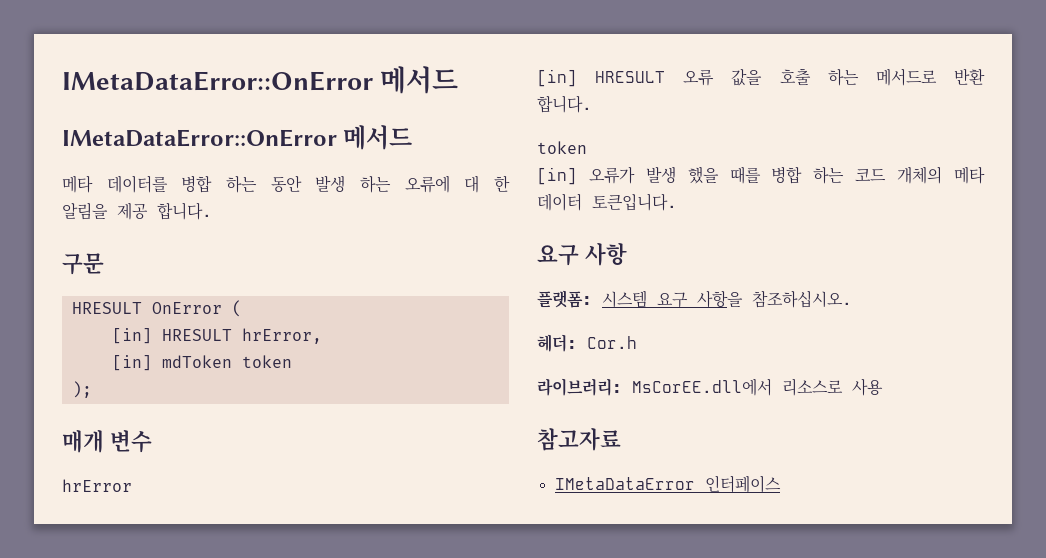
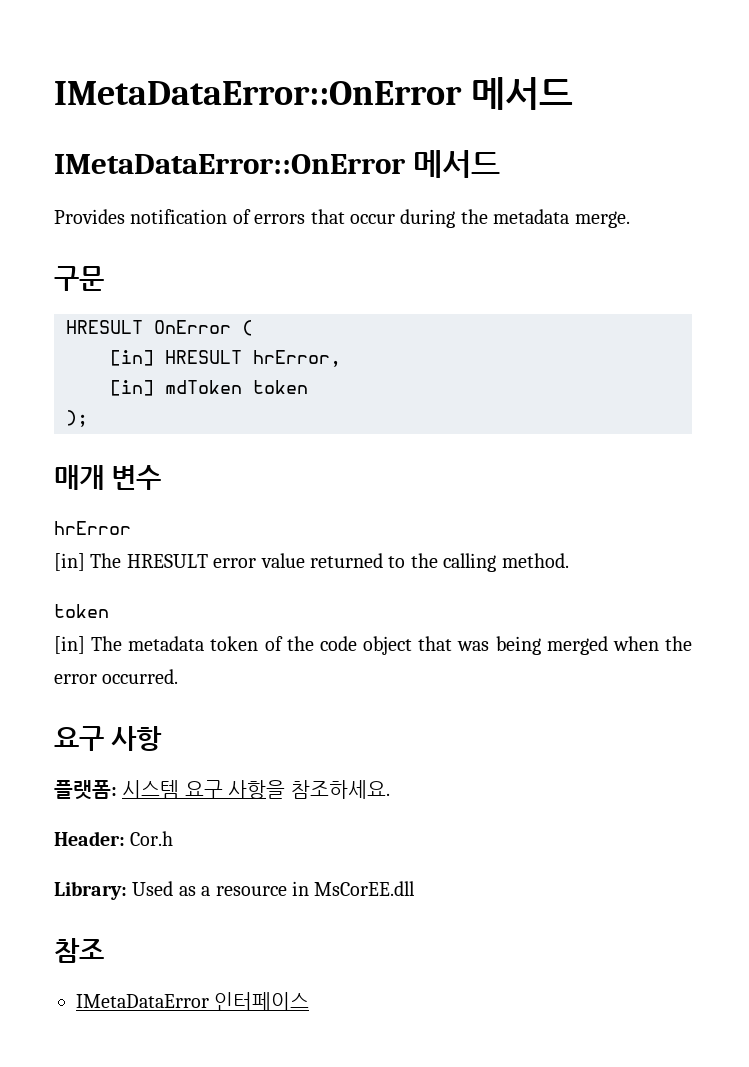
[62,175,511,193] [62,202,212,220] 메타 데이터를 병합 하는 동안 발생 하는 오류에 대 한 알림을 제공 합니다. -> [54,209,630,228] Provides notification of errors that occur during the metadata merge.
[595,68,985,86] [537,95,592,113] [537,141,587,154] [537,166,986,185] [537,193,677,211] HRESULT 오류 값을 호출 하는 메서드로 반환 합니다. // token // [in] 오류가 발생 했을 때를 병합 하는 코드 개체의 메타 데이터 토큰입니다. -> [90,553,569,572] [54,604,109,618] [54,636,692,655] [54,669,179,684] The HRESULT error value returned to the calling method. // token // [in] The metadata token of the code object that was being merged when the error occurred.
[752,290,852,308] [537,334,577,352] 참조하십시오. // 헤더: -> [290,780,390,799] [54,831,125,846] 참조하세요. // Header:
[537,378,883,396] [537,428,621,451] 라이브러리: MsCorEE.dll에서 리소스로 사용 // 참고자료 -> [54,881,416,900] [54,938,104,963] Library: Used as a resource in MsCorEE.dll // 참조

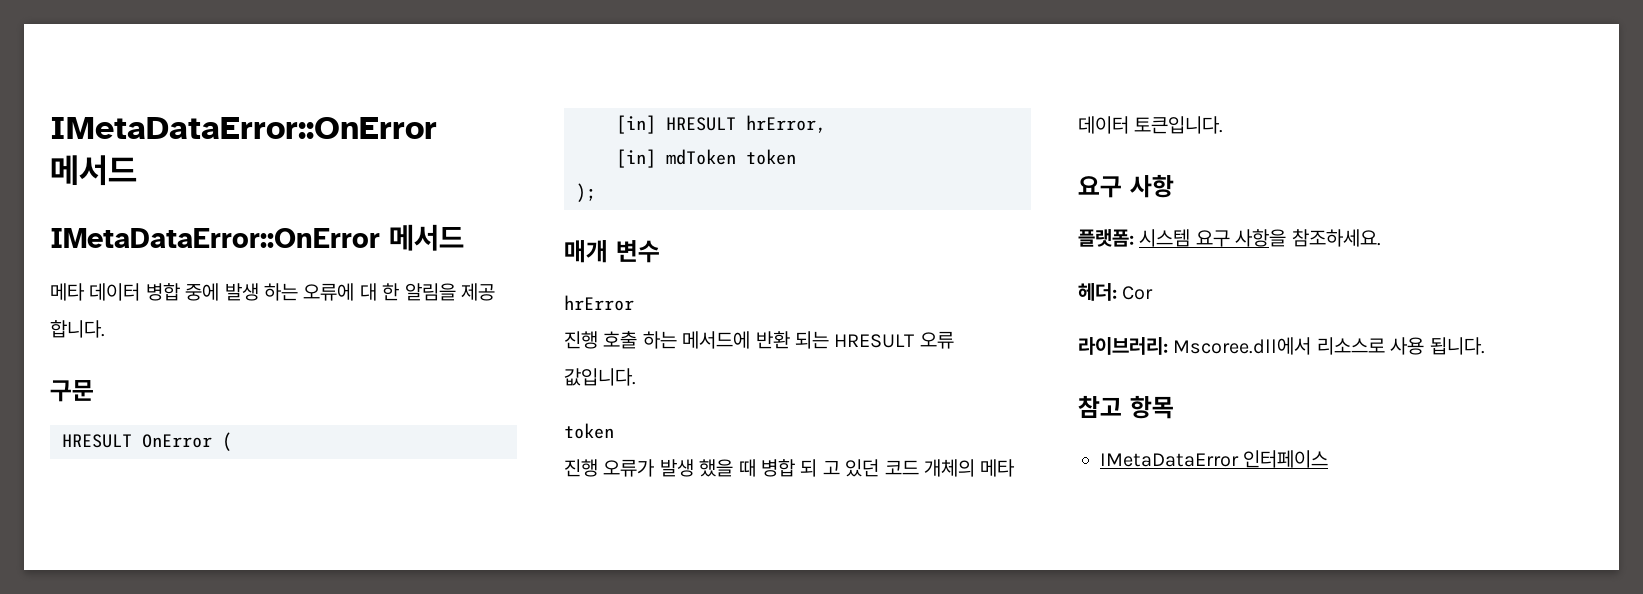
[54,209,630,228] Provides notification of errors that occur during the metadata merge. -> [50,283,495,301] [50,320,105,338] 메타 데이터 병합 중에 발생 하는 오류에 대 한 알림을 제공 합니다.
[54,553,569,572] [54,604,109,618] [54,636,692,655] [54,669,179,684] [in] The HRESULT error value returned to the calling method. // token // [in] The metadata token of the code object that was being merged when the error occurred. -> [564,331,954,349] [564,368,636,386] [564,423,614,439] [564,459,1016,477] [1078,116,1224,134] 진행 호출 하는 메서드에 반환 되는 HRESULT 오류 값입니다. // token // 진행 오류가 발생 했을 때 병합 되 고 있던 코드 개체의 메타 데이터 토큰입니다.
[54,831,174,846] [54,881,416,900] [54,938,104,963] Header: Cor.h // Library: Used as a resource in MsCorEE.dll // 참조 -> [1078,283,1154,301] [1078,337,1485,355] [1078,395,1174,419] 헤더: Cor // 라이브러리: Mscoree.dll에서 리소스로 사용 됩니다. // 참고 항목

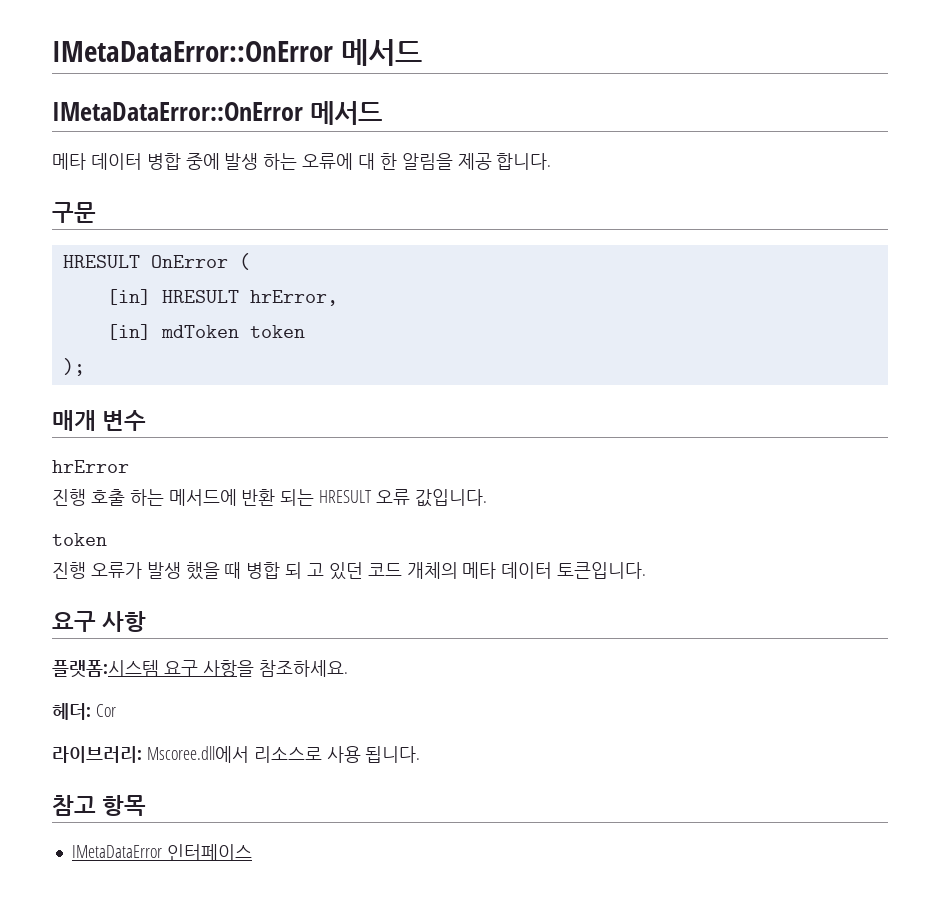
[1078,229,1191,247] 플랫폼: 시스템 -> [52,660,159,678] 플랫폼:시스템

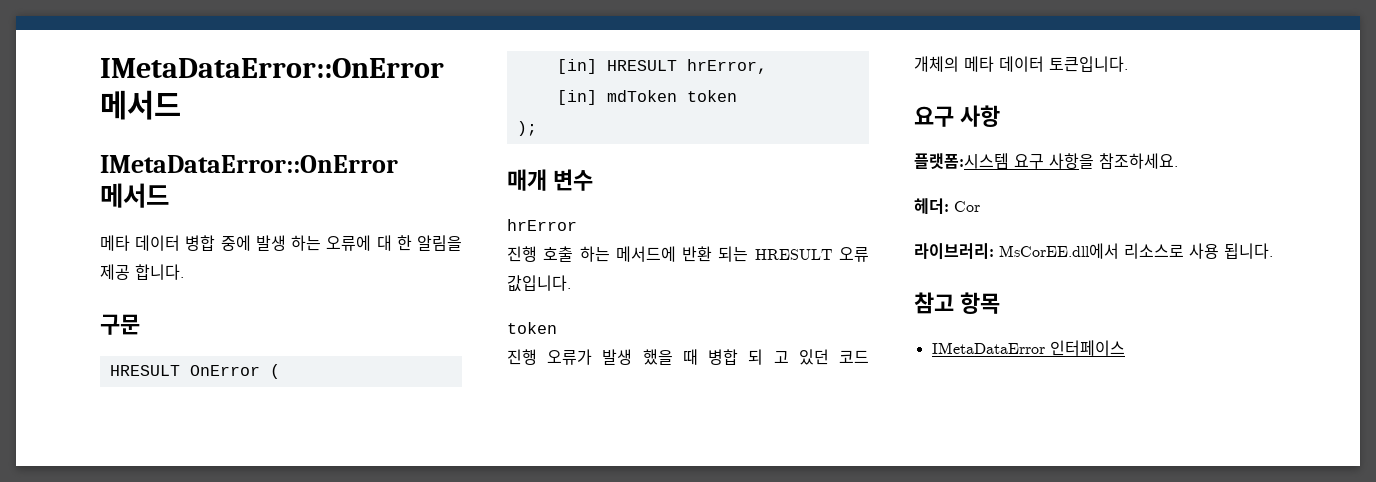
[146,746,249,763] Mscoree.dll에서 -> [999,243,1119,259] MsCorEE.dll에서

